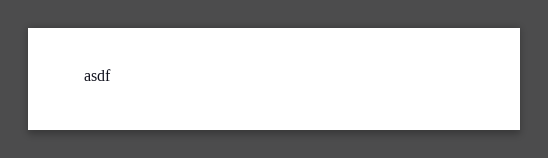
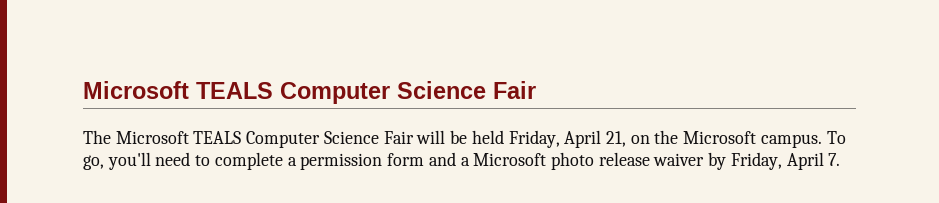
[84,69,111,81] asdf -> [83,81,536,104] [83,130,846,148] [83,152,841,170] Microsoft TEALS Computer Science Fair // The Microsoft TEALS Computer Science Fair will be held Friday, April 21, on the Microsoft campus. To go, you'll need to complete a permission form and a Microsoft photo release waiver by Friday, April 7.

